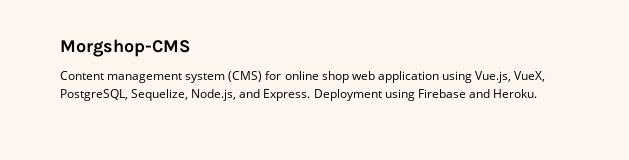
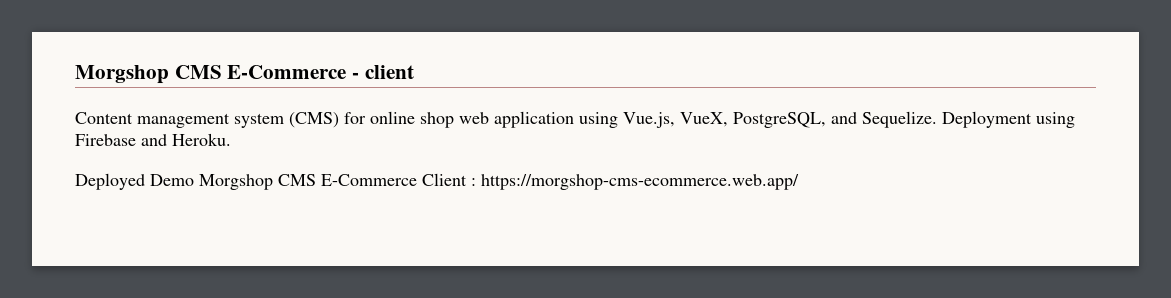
[60,39,190,57] Morgshop-CMS -> [75,65,414,84] Morgshop CMS E-Commerce - client
[131,89,311,101] Sequelize, Node.js, and Express. -> [831,111,937,128] and Sequelize.
(537, 93) none -> [75,173,799,190] // Deployed Demo Morgshop CMS E-Commerce Client : https://morgshop-cms-ecommerce.web.app/

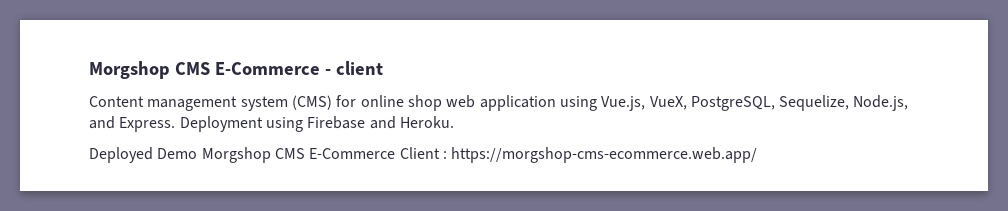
[831,111,937,128] and Sequelize. -> [779,95,909,111] [89,116,176,132] Sequelize, Node.js, and Express.

